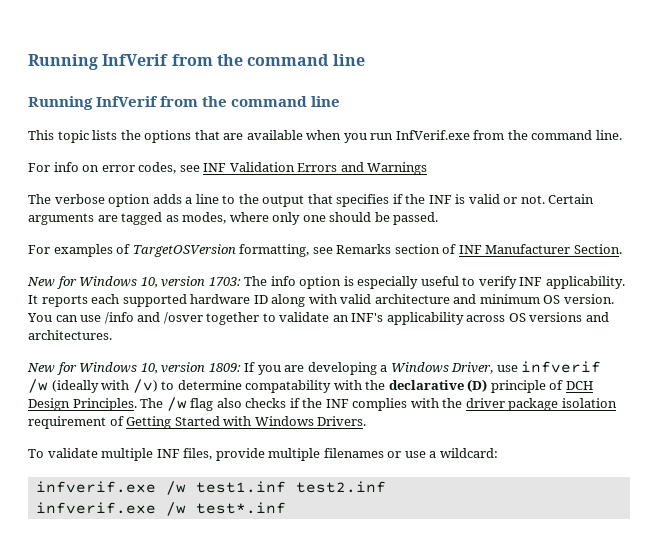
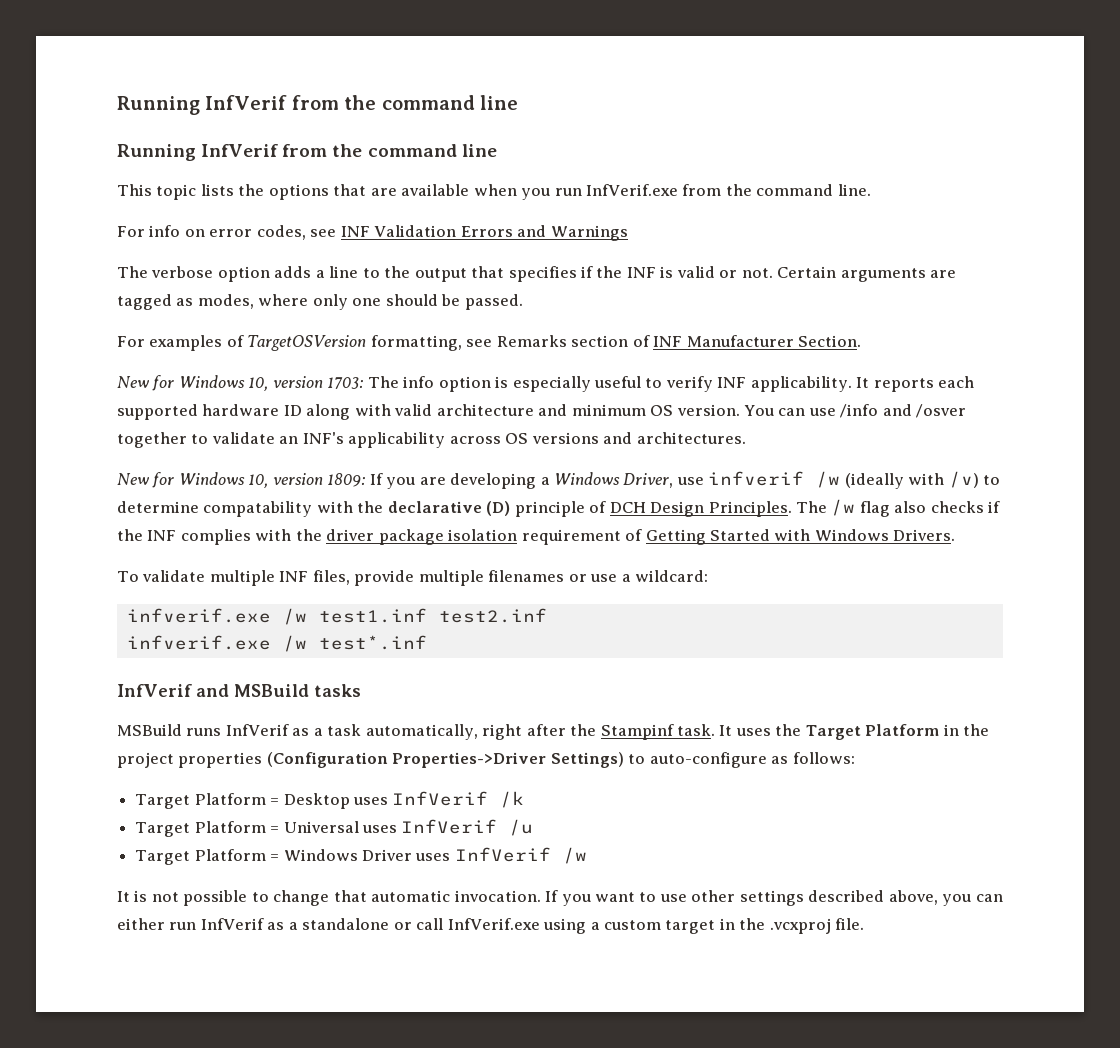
(286, 508) none -> [117,684,361,697] [117,724,990,740] [117,752,855,768] [135,791,525,809] [135,819,534,837] [135,847,587,865] [117,890,1003,906] [117,918,865,934] // InfVerif and MSBuild tasks // MSBuild runs InfVerif as a task automatically, right after the Stampinf task. It uses the Target Platform in the project properties (Configuration Properties->Driver Settings) to auto-configure as follows: // Target Platform = Desktop uses InfVerif /k // Target Platform = Universal uses InfVerif /u // Target Platform = Windows Driver uses InfVerif /w // It is not possible to change that automatic invocation. If you want to use other settings described above, you can either run InfVerif as a standalone or call InfVerif.exe using a custom target in the .vcxproj file.

